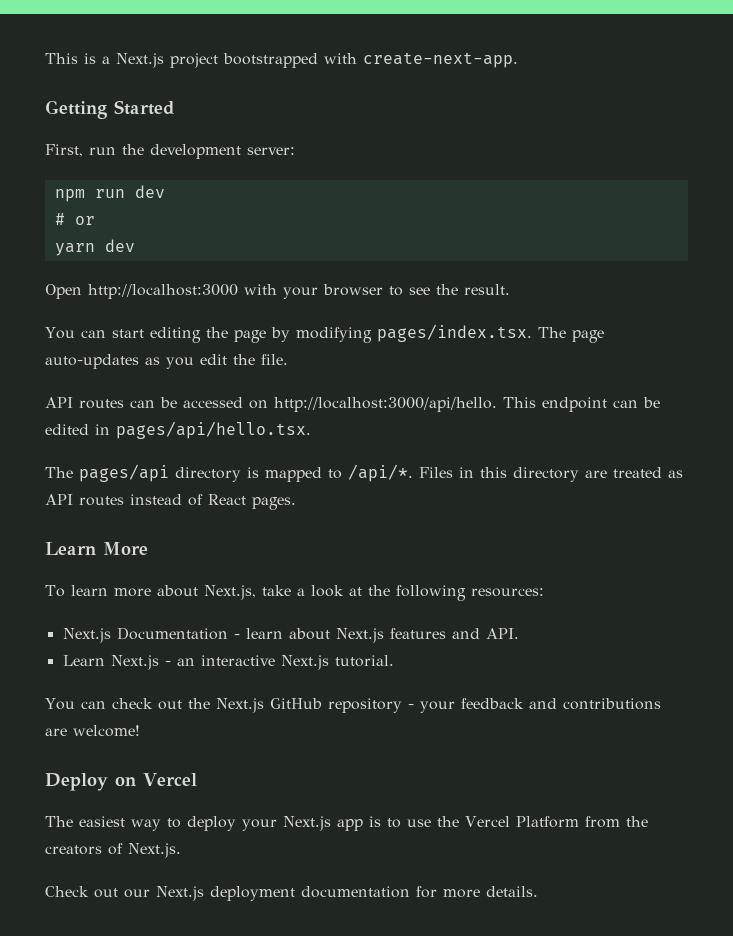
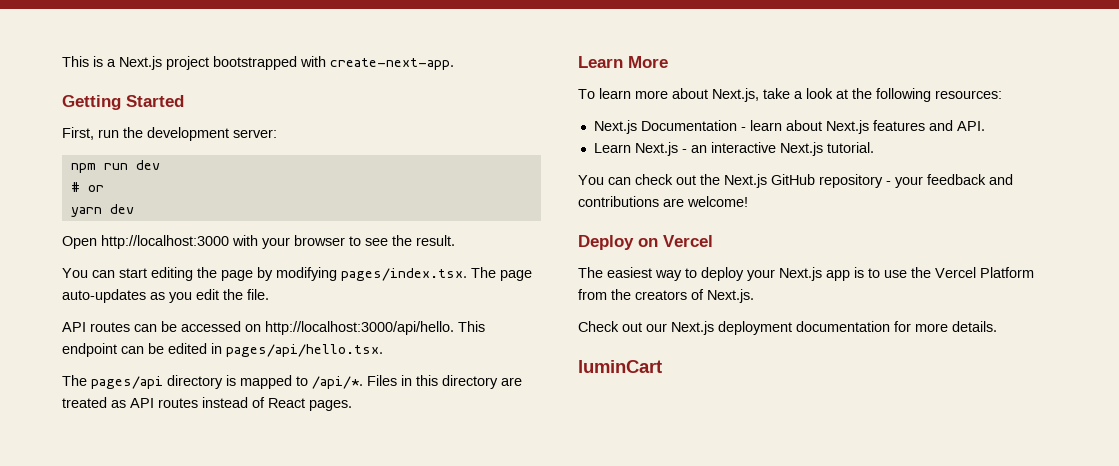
(538, 891) none -> [578,360,662,373] // luminCart

